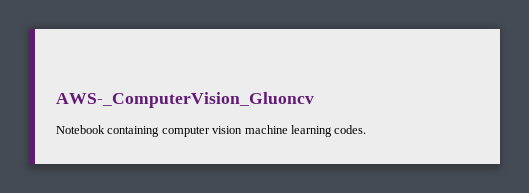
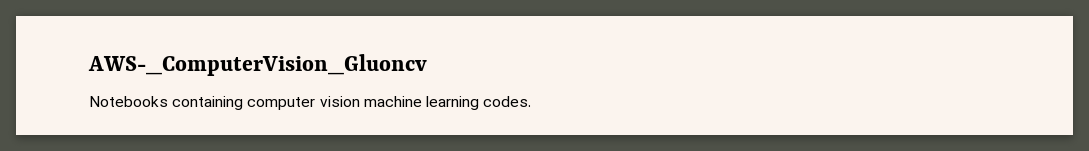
[56,125,105,134] Notebook -> [89,96,168,107] Notebooks

